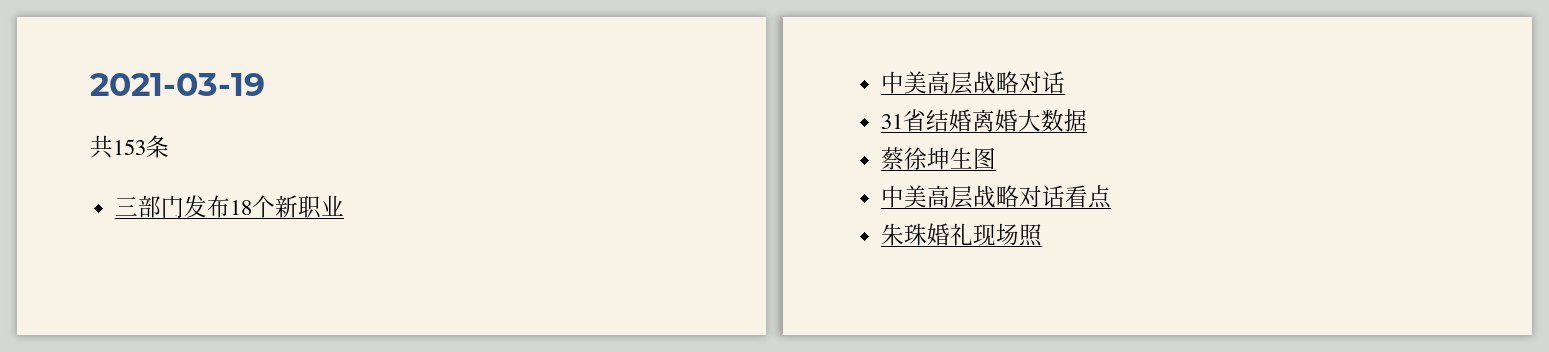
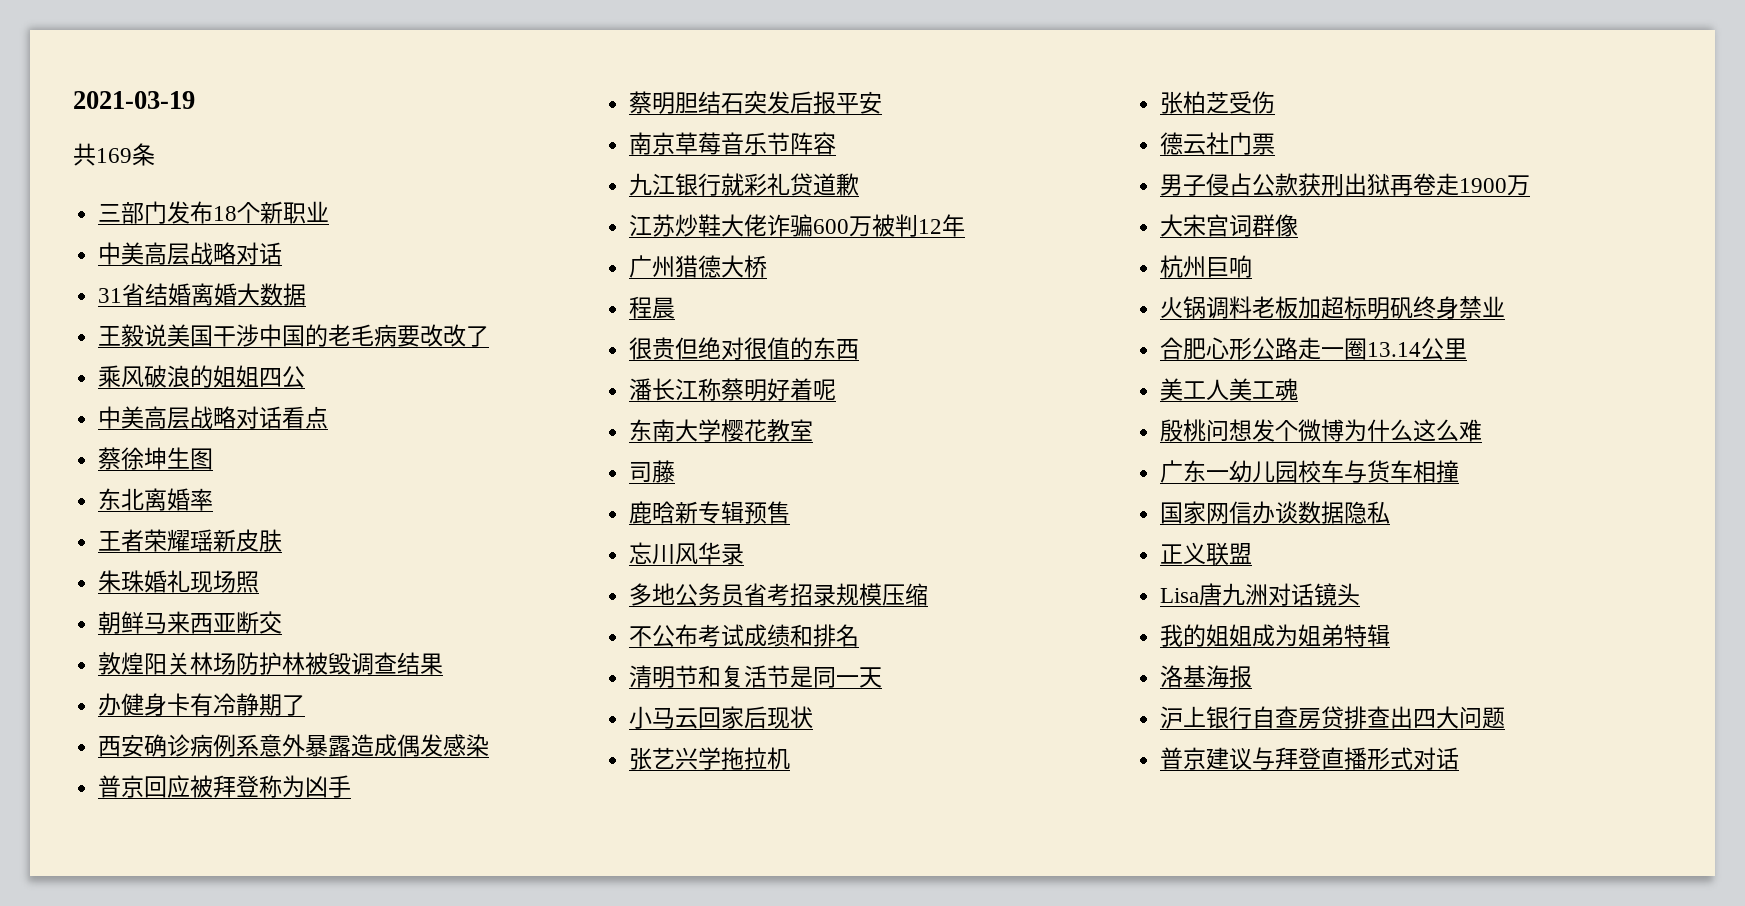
[113,139,146,155] 153 -> [96,148,132,163] 169
[880,147,996,170] 蔡徐坤生图 -> [98,324,490,347] [98,365,306,388] 王毅说美国干涉中国的老毛病要改改了 // 乘风破浪的姐姐四公
[880,223,1042,247] 朱珠婚礼现场照 -> [98,447,214,470] [98,488,214,511] [98,529,283,552] [98,570,260,593] [98,611,283,634] [98,652,444,675] [98,693,306,716] [98,734,490,757] [98,775,352,798] [629,91,883,114] [629,132,837,155] [629,173,860,196] [629,214,966,237] [629,255,768,278] [629,296,676,319] [629,337,860,360] [629,378,837,401] [629,419,814,442] [629,460,676,483] [629,501,791,524] [629,542,745,565] [629,583,929,606] [629,624,860,647] [629,665,883,688] [629,706,814,729] [629,747,791,770] [1160,91,1276,114] [1160,132,1276,155] [1160,173,1531,196] [1160,214,1299,237] [1160,255,1253,278] [1160,296,1506,319] [1160,337,1468,360] [1160,378,1299,401] [1160,419,1483,442] [1160,460,1460,483] [1160,501,1391,524] [1160,542,1253,566] [1160,583,1361,606] [1160,624,1391,647] [1160,665,1253,688] [1160,706,1506,729] [1160,747,1460,770] 蔡徐坤生图 // 东北离婚率 // 王者荣耀瑶新皮肤 // 朱珠婚礼现场照 // 朝鲜马来西亚断交 // 敦煌阳关林场防护林被毁调查结果 // 办健身卡有冷静期了 // 西安确诊病例系意外暴露造成偶发感染 // 普京回应被拜登称为凶手 // 蔡明胆结石突发后报平安 // 南京草莓音乐节阵容 // 九江银行就彩礼贷道歉 // 江苏炒鞋大佬诈骗600万被判12年 // 广州猎德大桥 // 程晨 // 很贵但绝对很值的东西 // 潘长江称蔡明好着呢 // 东南大学樱花教室 // 司藤 // 鹿晗新专辑预售 // 忘川风华录 // 多地公务员省考招录规模压缩 // 不公布考试成绩和排名 // 清明节和复活节是同一天 // 小马云回家后现状 // 张艺兴学拖拉机 // 张柏芝受伤 // 德云社门票 // 男子侵占公款获刑出狱再卷走1900万 // 大宋宫词群像 // 杭州巨响 // 火锅调料老板加超标明矾终身禁业 // 合肥心形公路走一圈13.14公里 // 美工人美工魂 // 殷桃问想发个微博为什么这么难 // 广东一幼儿园校车与货车相撞 // 国家网信办谈数据隐私 // 正义联盟 // Lisa唐九洲对话镜头 // 我的姐姐成为姐弟特辑 // 洛基海报 // 沪上银行自查房贷排查出四大问题 // 普京建议与拜登直播形式对话

